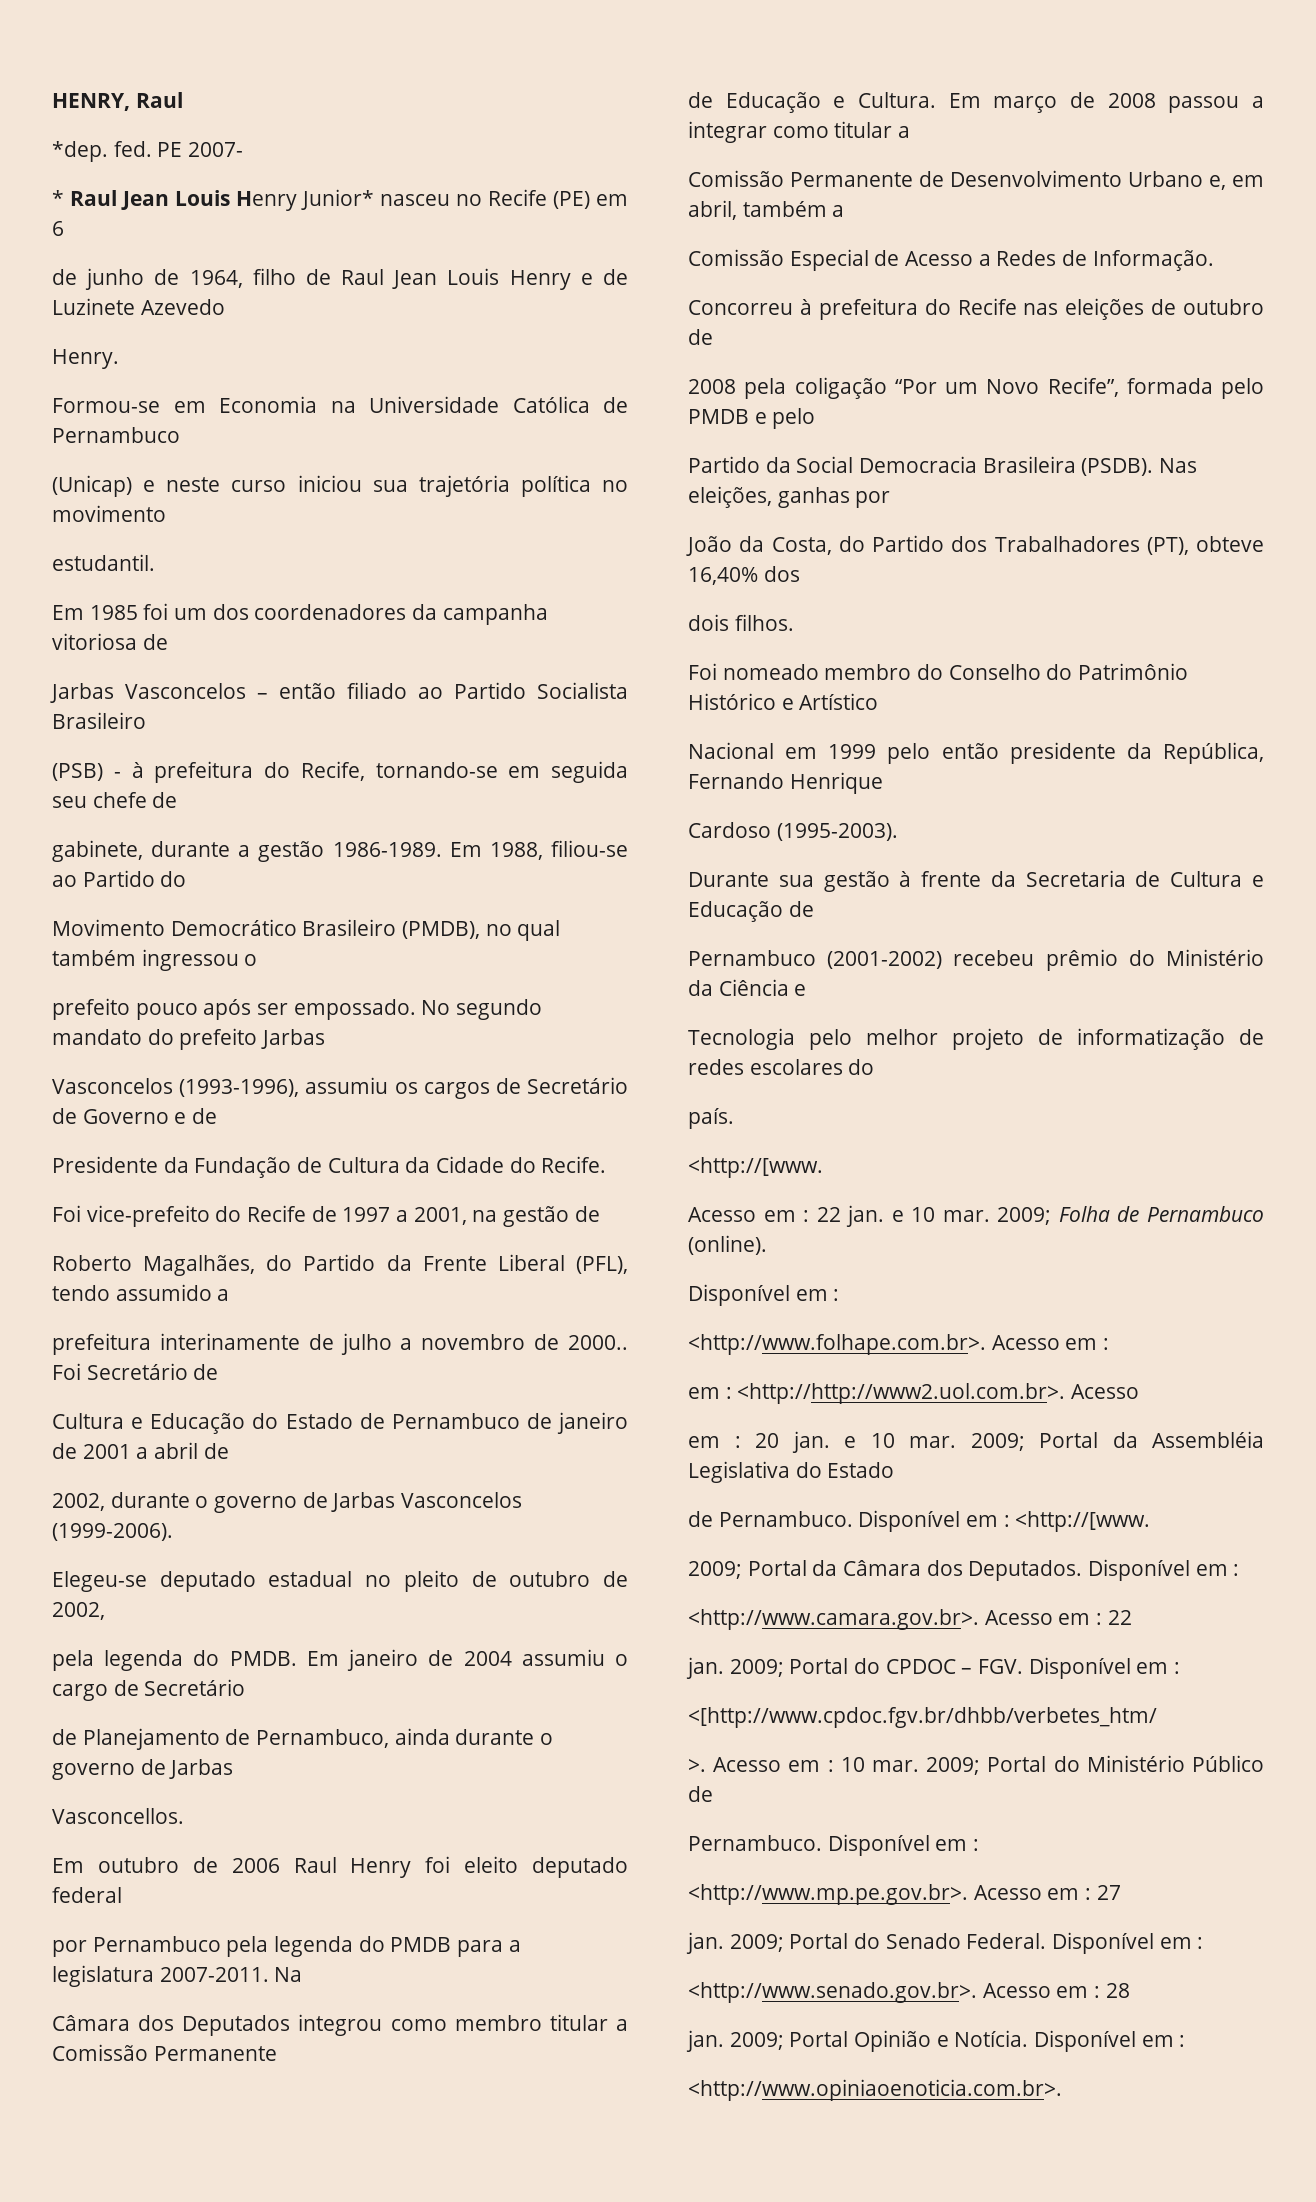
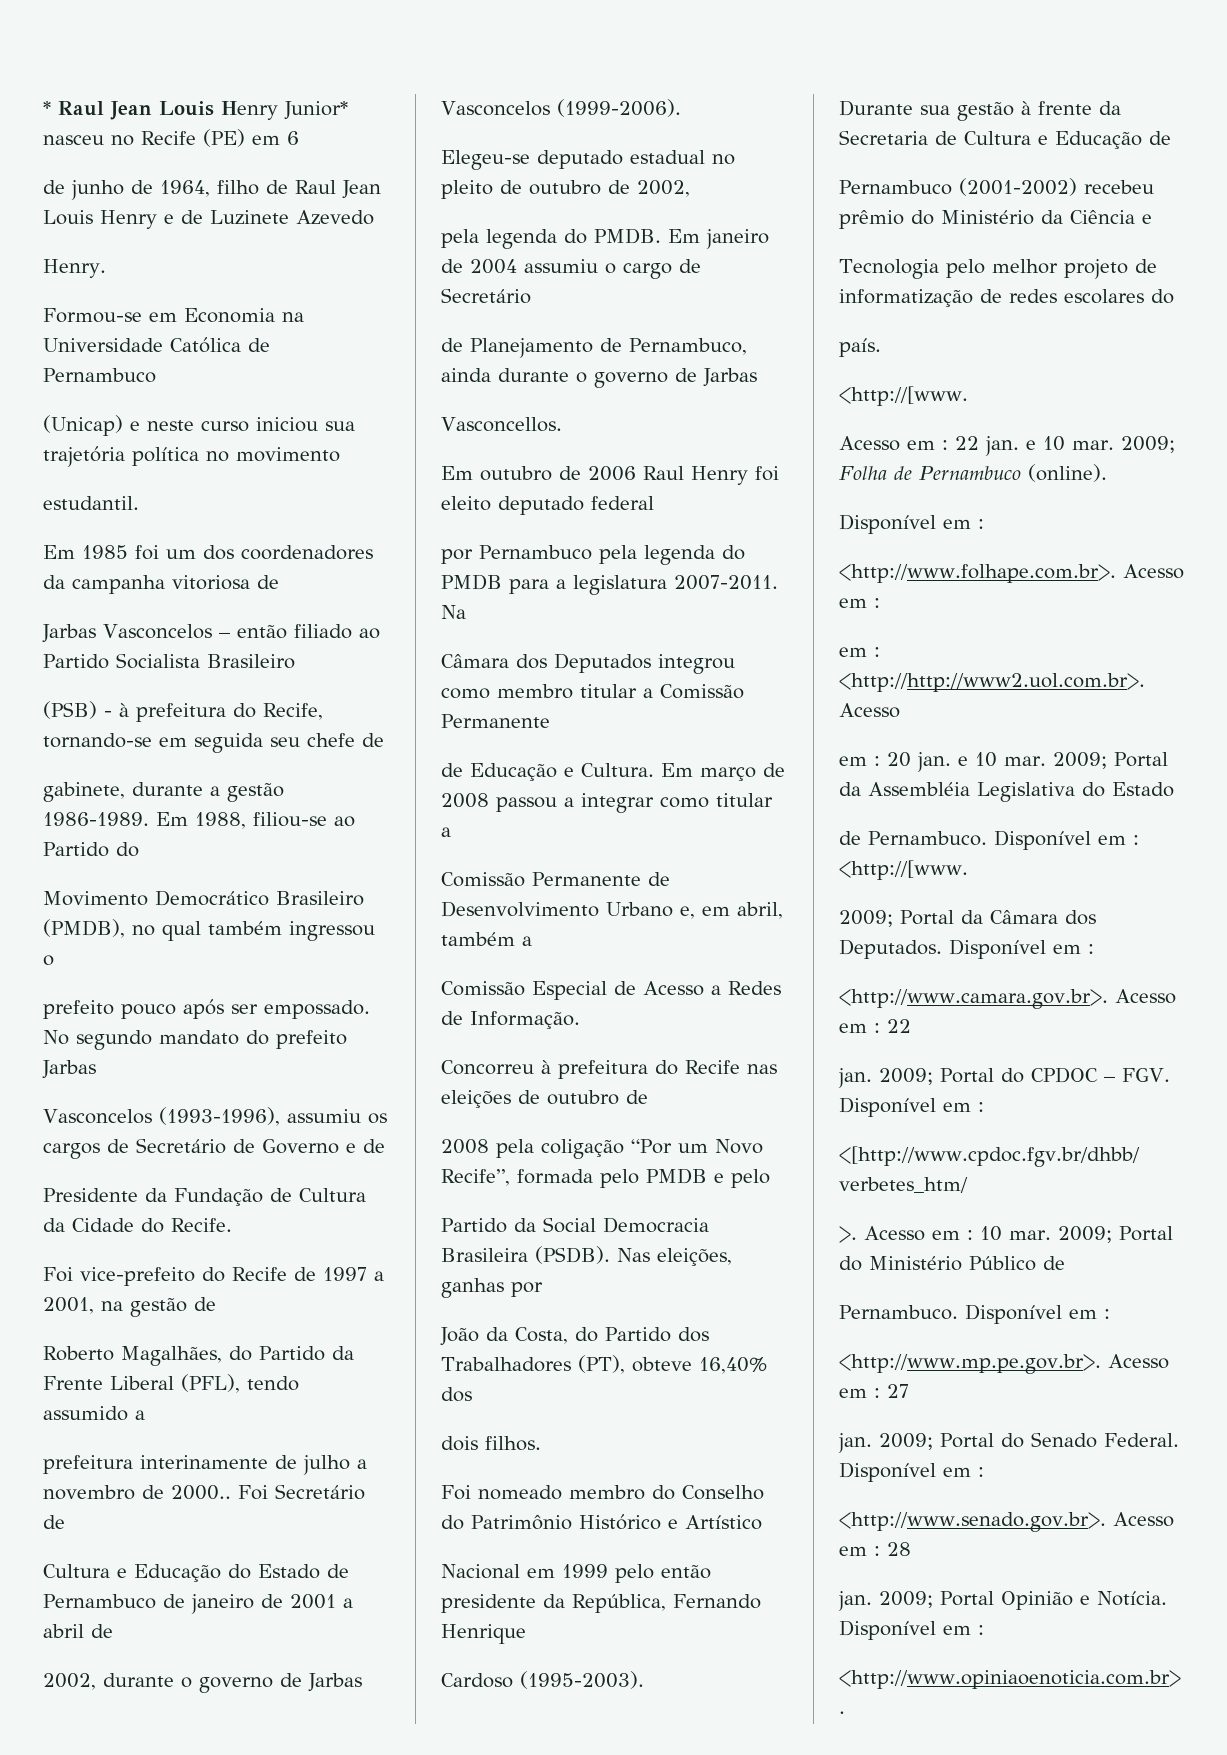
[52,92,183,111] [52,141,244,162] HENRY, Raul // *dep. fed. PE 2007- // -> (43, 108) none

